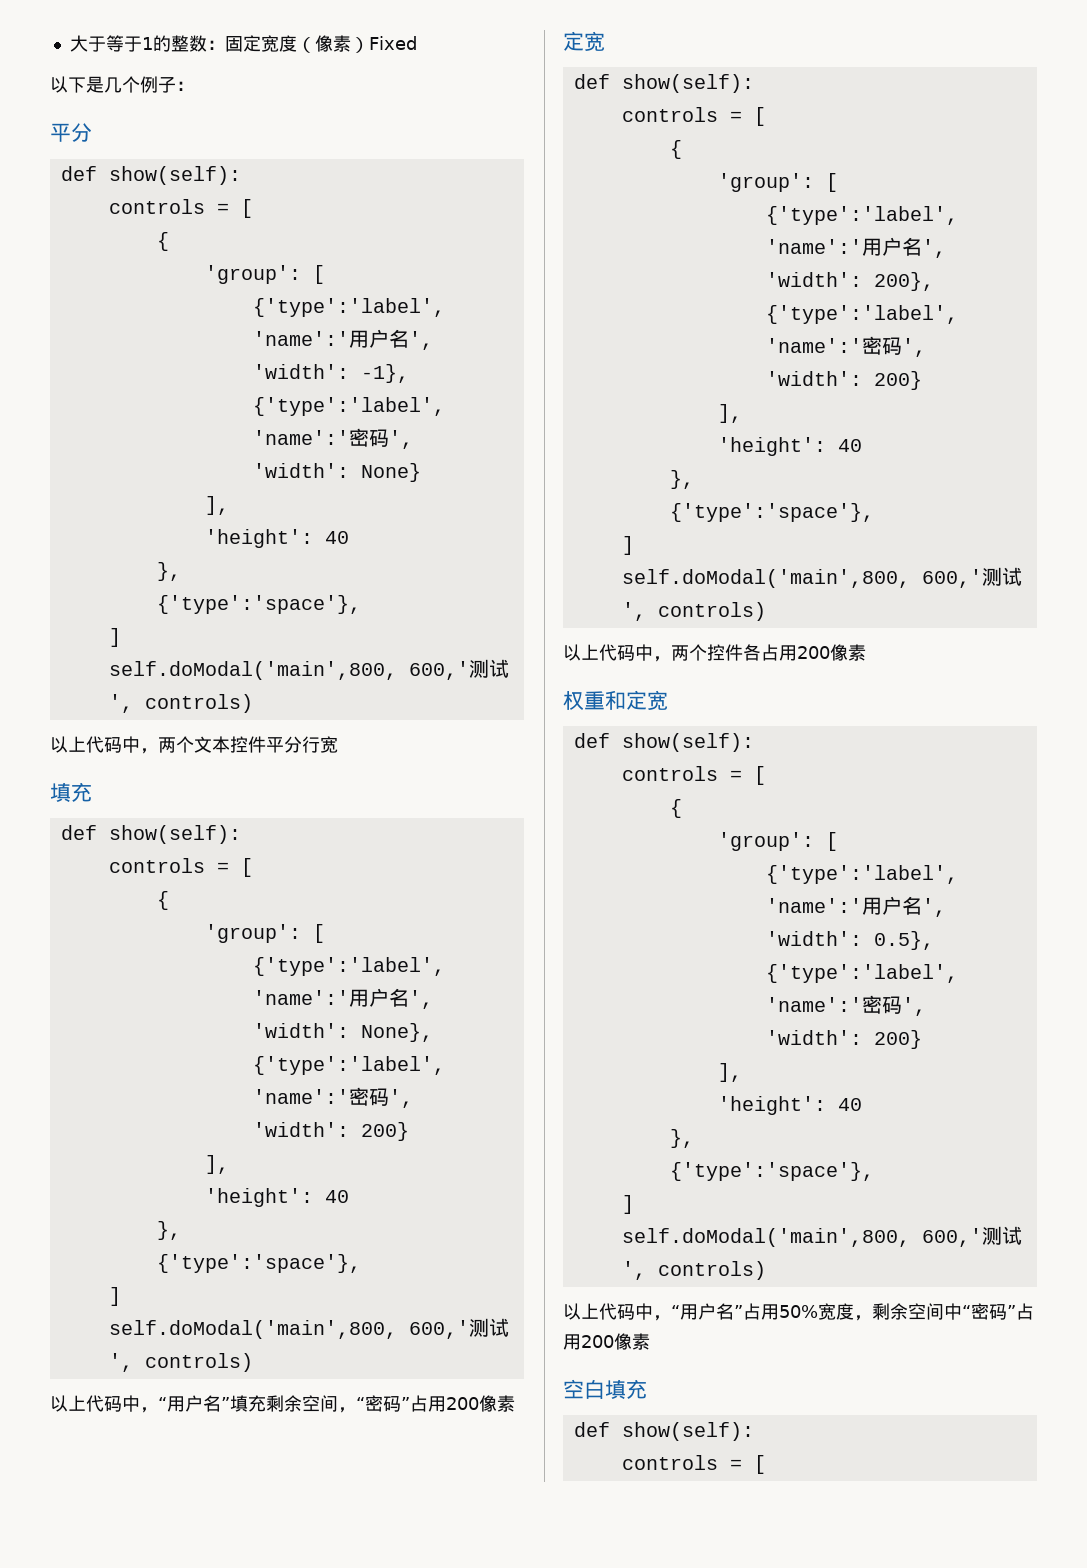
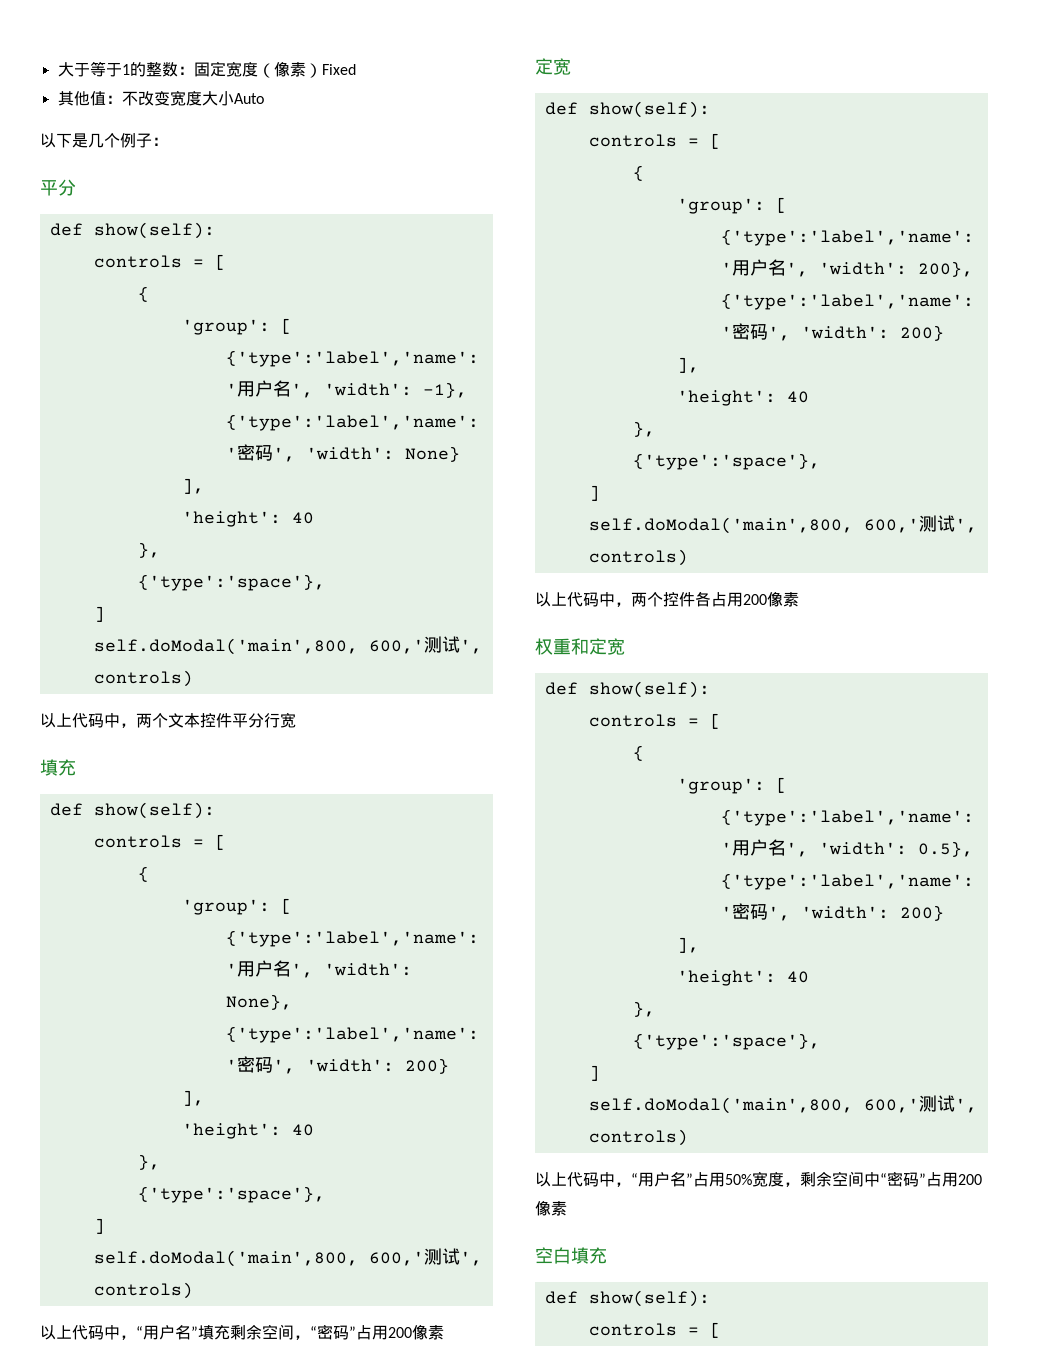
(417, 43) none -> [57,90,264,106] // 其他值：不改变宽度大小Auto

